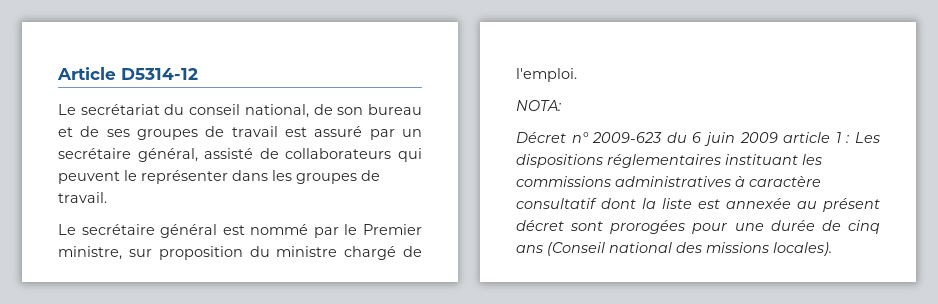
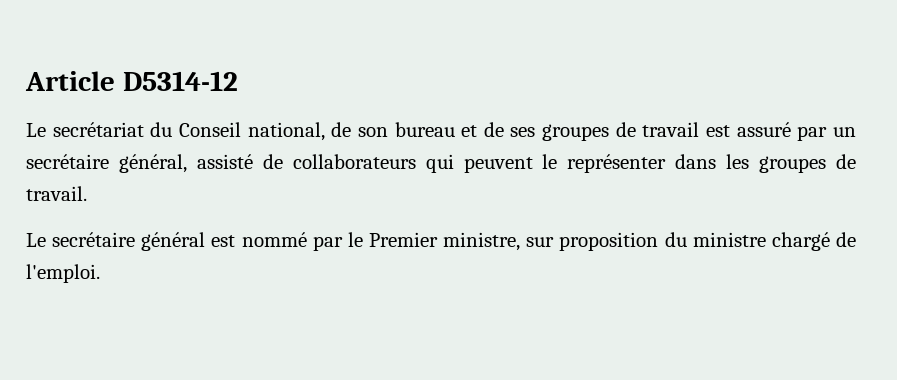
[189,104,241,115] conseil -> [178,122,241,137] Conseil
[516,100,561,111] [516,132,880,146] [516,154,822,168] [516,176,821,187] [516,198,880,212] [516,220,880,234] [516,242,832,256] // NOTA: // Décret n° 2009-623 du 6 juin 2009 article 1 : Les dispositions réglementaires instituant les commissions administratives à caractère consultatif dont la liste est annexée au présent décret sont prorogées pour une durée de cinq ans (Conseil national des missions locales). -> (100, 273) none

